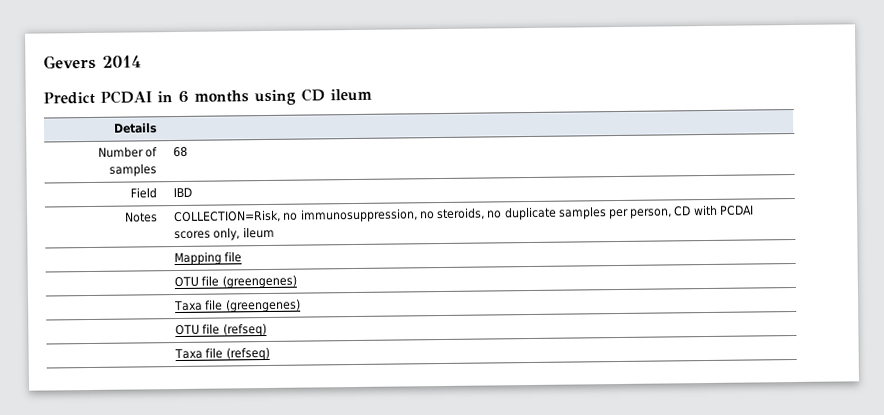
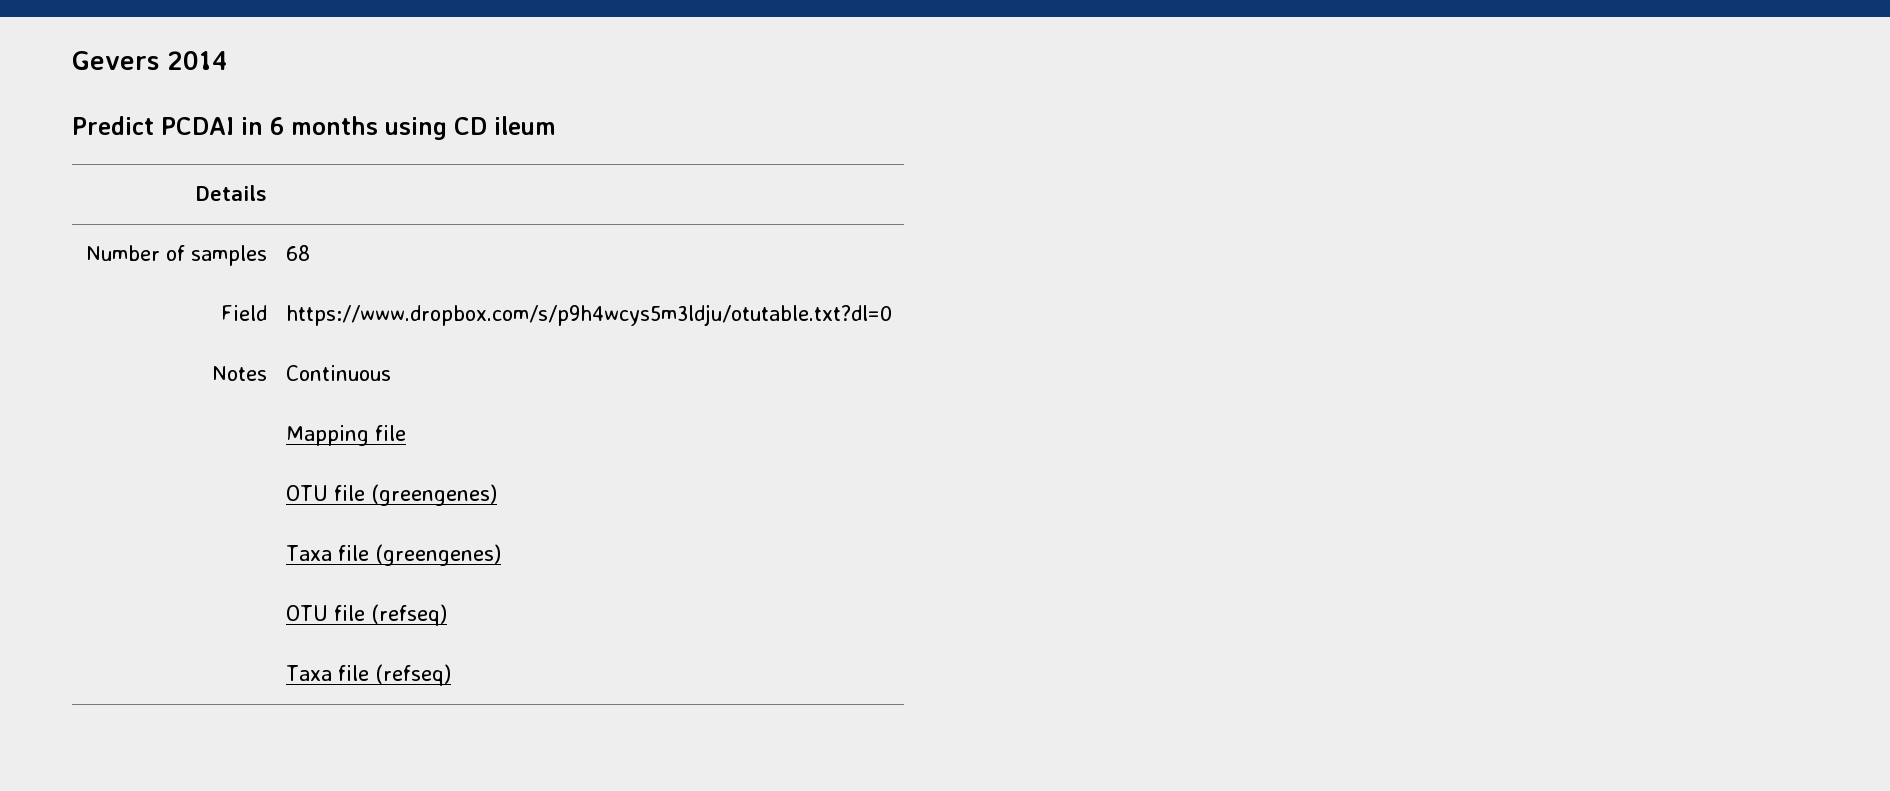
[173,187,193,198] IBD -> [285,304,892,326] https://www.dropbox.com/s/p9h4wcys5m3ldju/otutable.txt?dl=0
[174,204,754,224] [174,226,275,241] COLLECTION=Risk, no immunosuppression, no steroids, no duplicate samples per person, CD with PCDAI scores only, ileum -> [285,365,391,381] Continuous

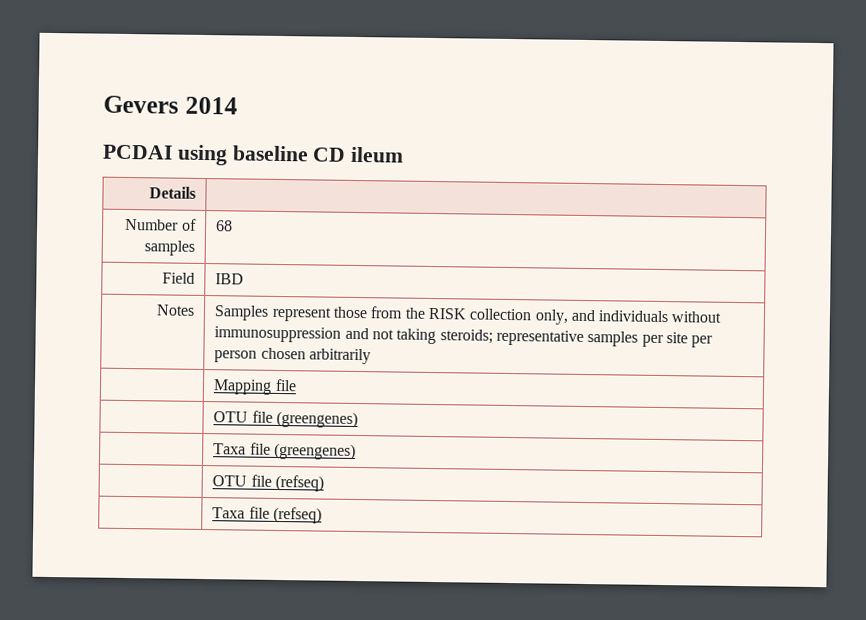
[72,116,447,140] Predict PCDAI in 6 months using -> [102,144,309,166] PCDAI using baseline
[285,304,892,326] https://www.dropbox.com/s/p9h4wcys5m3ldju/otutable.txt?dl=0 -> [215,273,245,285] IBD
[285,365,391,381] Continuous -> [214,305,723,325] [214,326,714,348] [214,347,371,365] Samples represent those from the RISK collection only, and individuals without immunosuppression and not taking steroids; representative samples per site per person chosen arbitrarily

